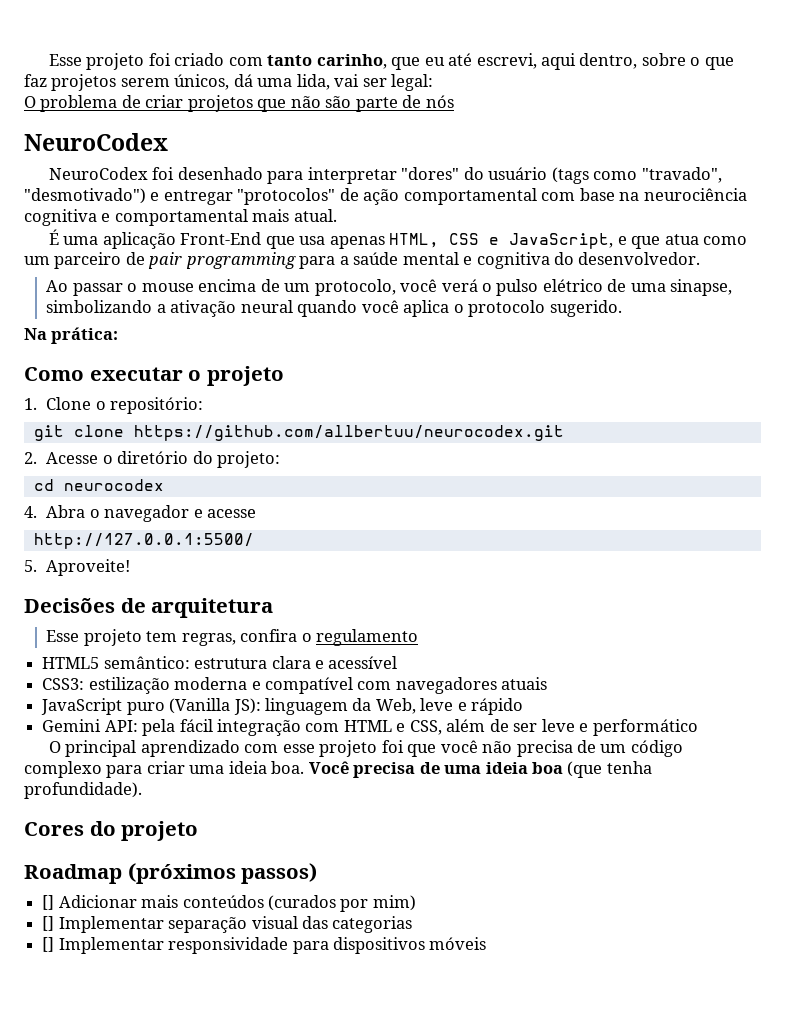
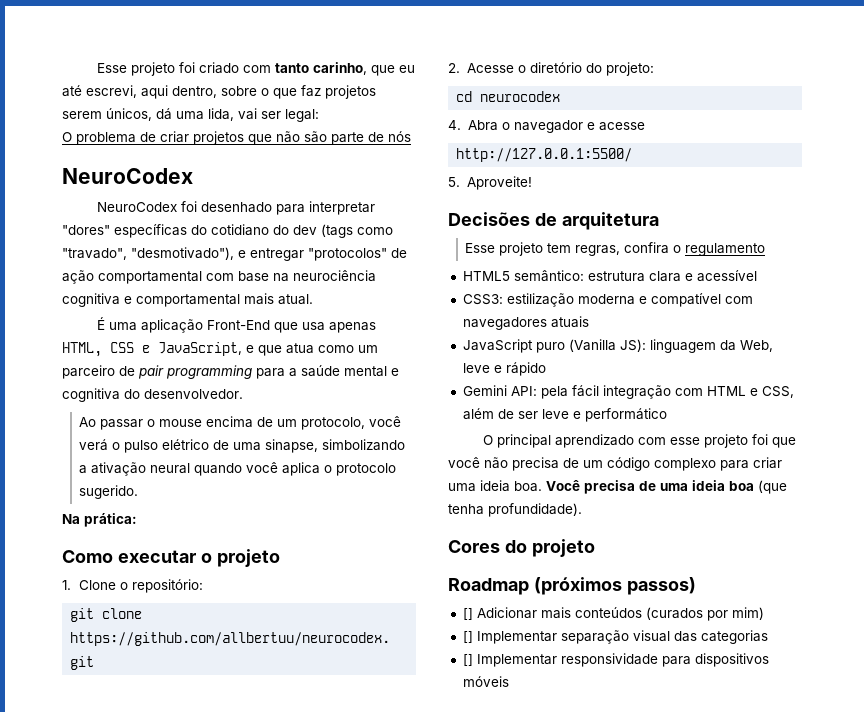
[463,167,548,180] do usuário -> [114,224,317,238] específicas do cotidiano do dev
[24,188,146,204] "desmotivado") -> [131,247,234,260] "desmotivado"),

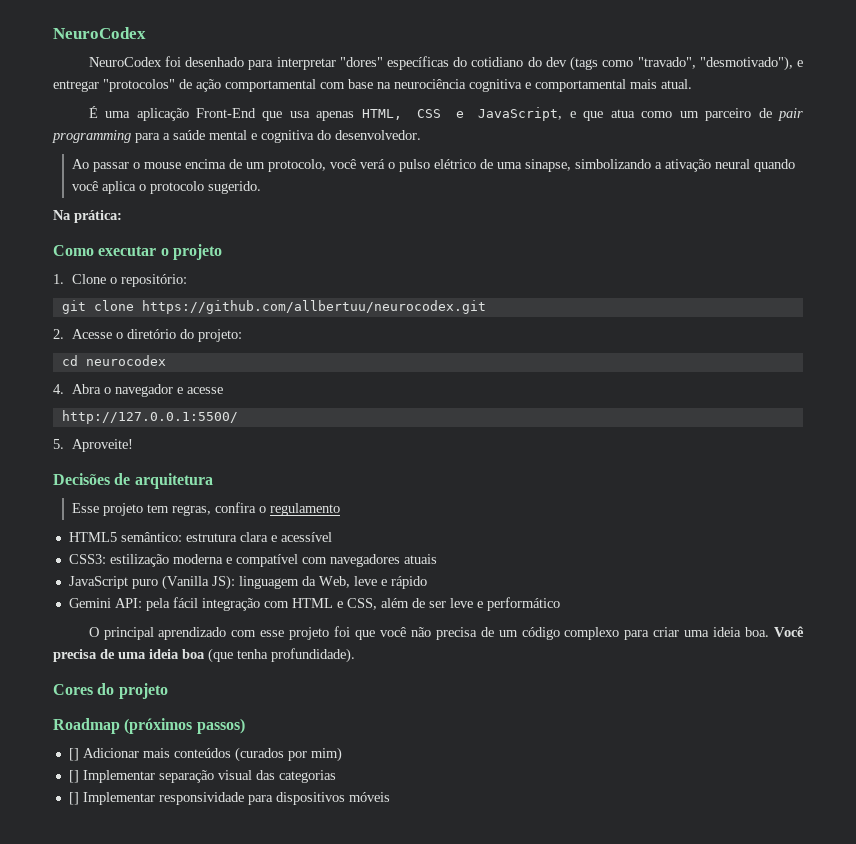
[96,62,415,76] [62,85,376,99] [62,108,319,122] [62,131,411,145] Esse projeto foi criado com tanto carinho, que eu até escrevi, aqui dentro, sobre o que faz projetos serem únicos, dá uma lida, vai ser legal: // O problema de criar projetos que não são parte de nós // -> (53, 33) none

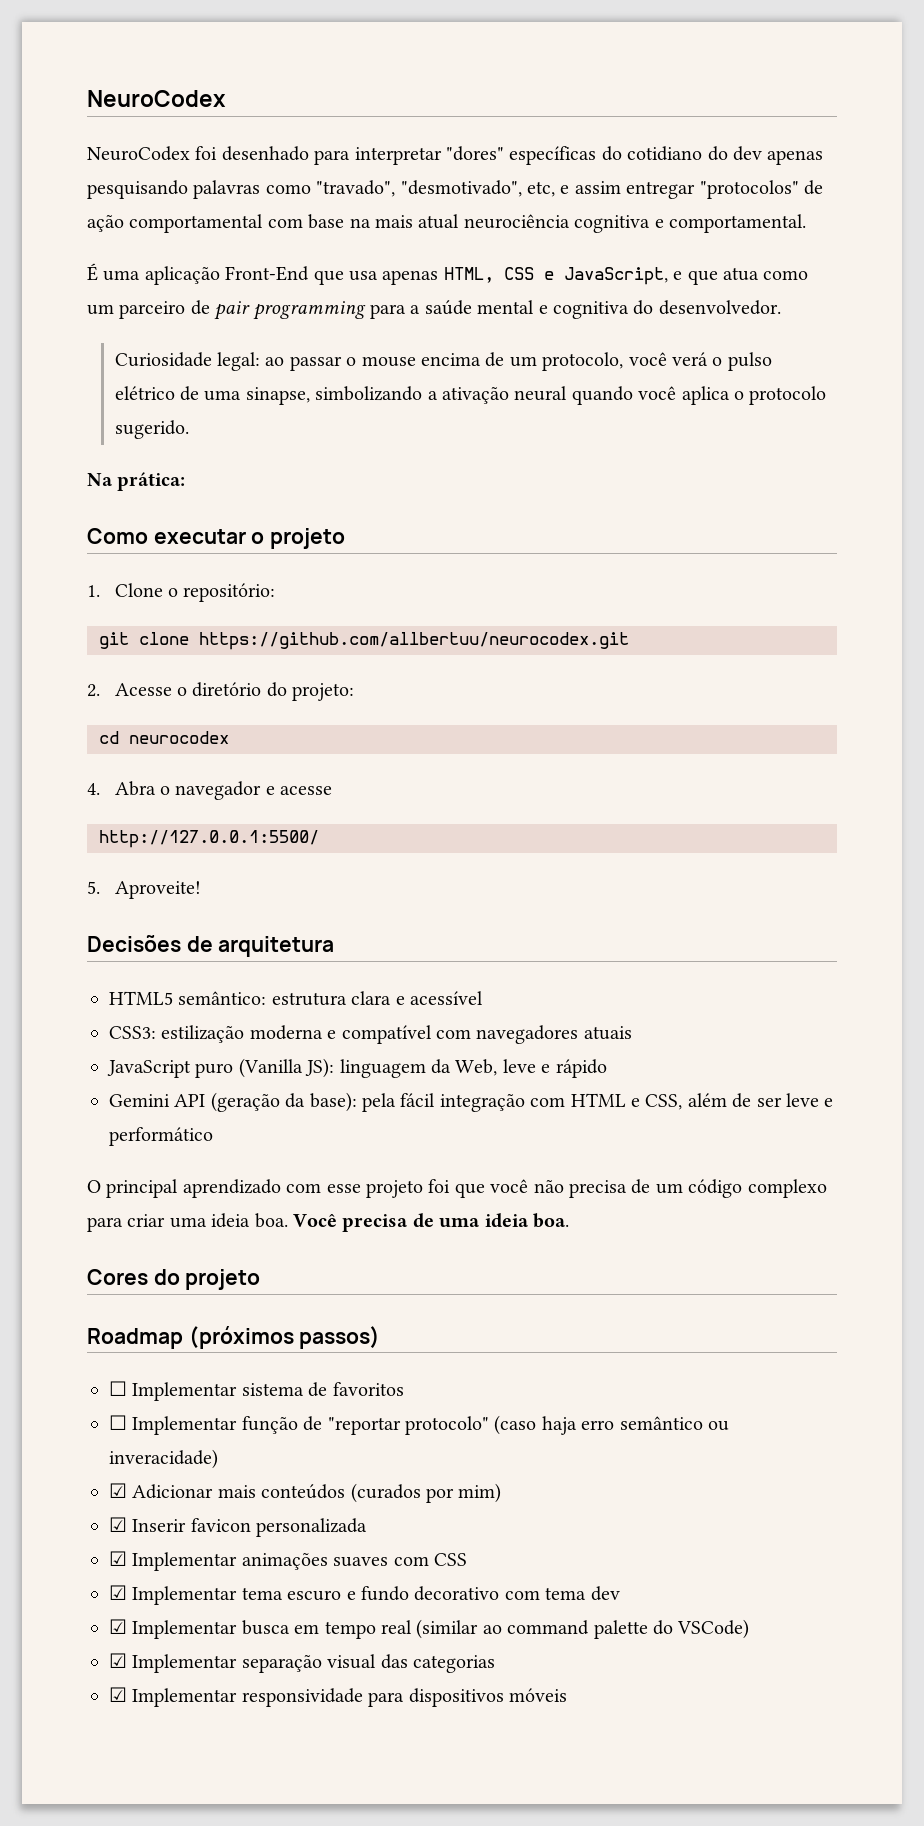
[570,56,803,71] (tags como "travado", "desmotivado"), e -> [767,150,824,165] [87,180,621,199] apenas pesquisando palavras como "travado", "desmotivado", etc, e assim
(391, 85) none -> [375,214,460,229] mais atual
[535,79,692,92] comportamental mais atual. -> [668,214,806,233] comportamental.
[71,159,89,169] Ao -> [114,352,285,371] Curiosidade legal: ao
[71,502,340,516] // Esse projeto tem regras, confira o regulamento -> (335, 946) none
[114,598,142,608] API: -> [174,1092,357,1112] API (geração da base):
[182,648,355,663] boa (que tenha profundidade). -> [533,1213,569,1228] boa.
[68,748,79,761] [] -> [109,1381,404,1401] [109,1415,729,1435] [109,1449,218,1469] [109,1483,127,1498] ☐ Implementar sistema de favoritos // ☐ Implementar função de "reportar protocolo" (caso haja erro semântico ou inveracidade) // ☑
[68,770,79,783] [] -> [109,1517,368,1537] [109,1551,467,1571] [109,1585,620,1605] [109,1619,750,1639] [109,1653,127,1668] ☑ Inserir favicon personalizada // ☑ Implementar animações suaves com CSS // ☑ Implementar tema escuro e fundo decorativo com tema dev // ☑ Implementar busca em tempo real (similar ao command palette do VSCode) // ☑
[68,792,79,805] [] -> [109,1687,127,1702] ☑

